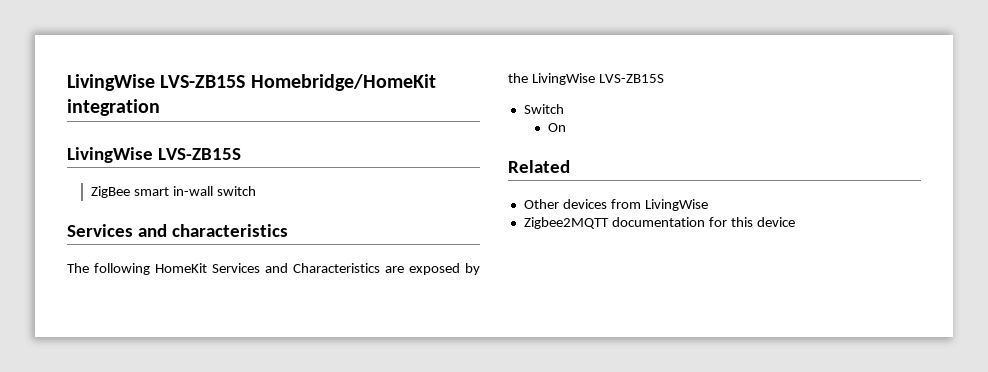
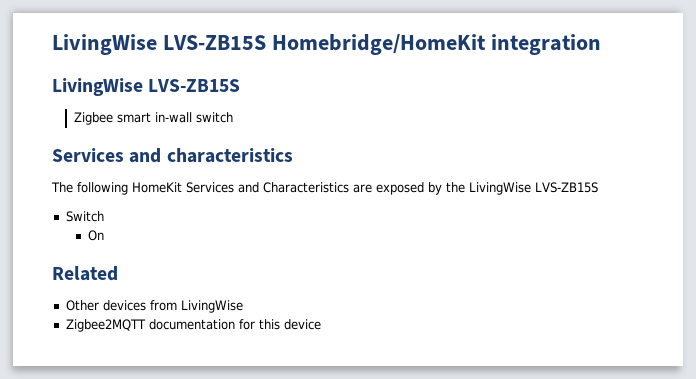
[90,186,130,198] ZigBee -> [73,112,113,125] Zigbee

